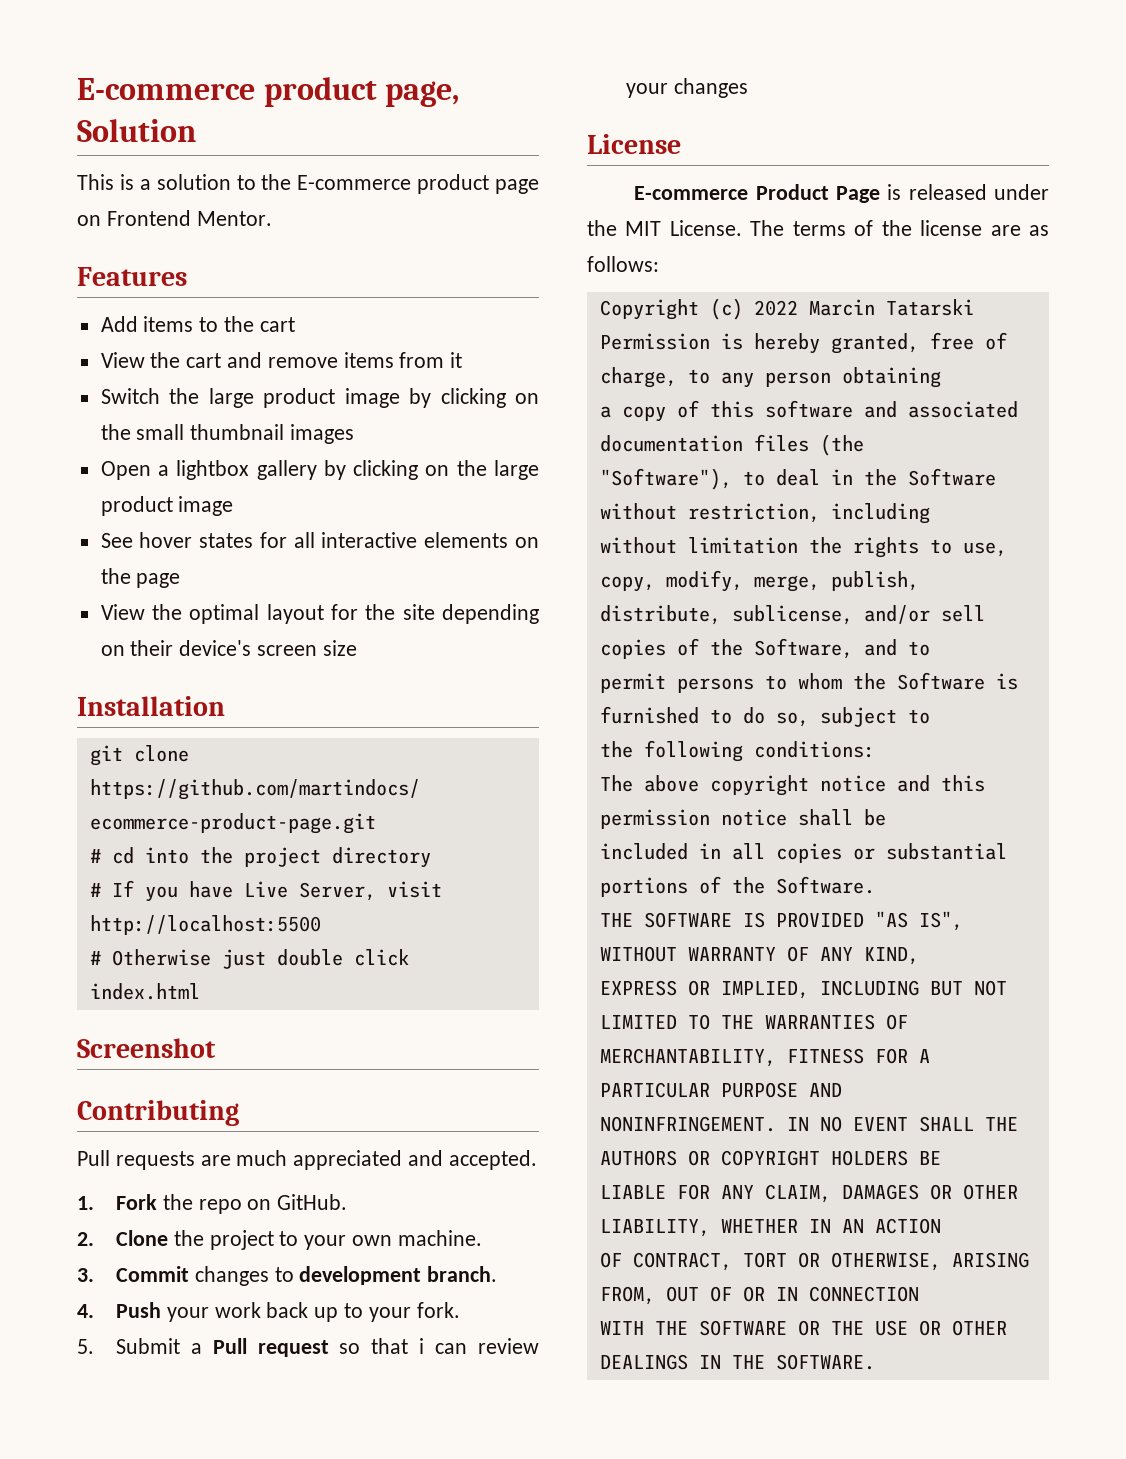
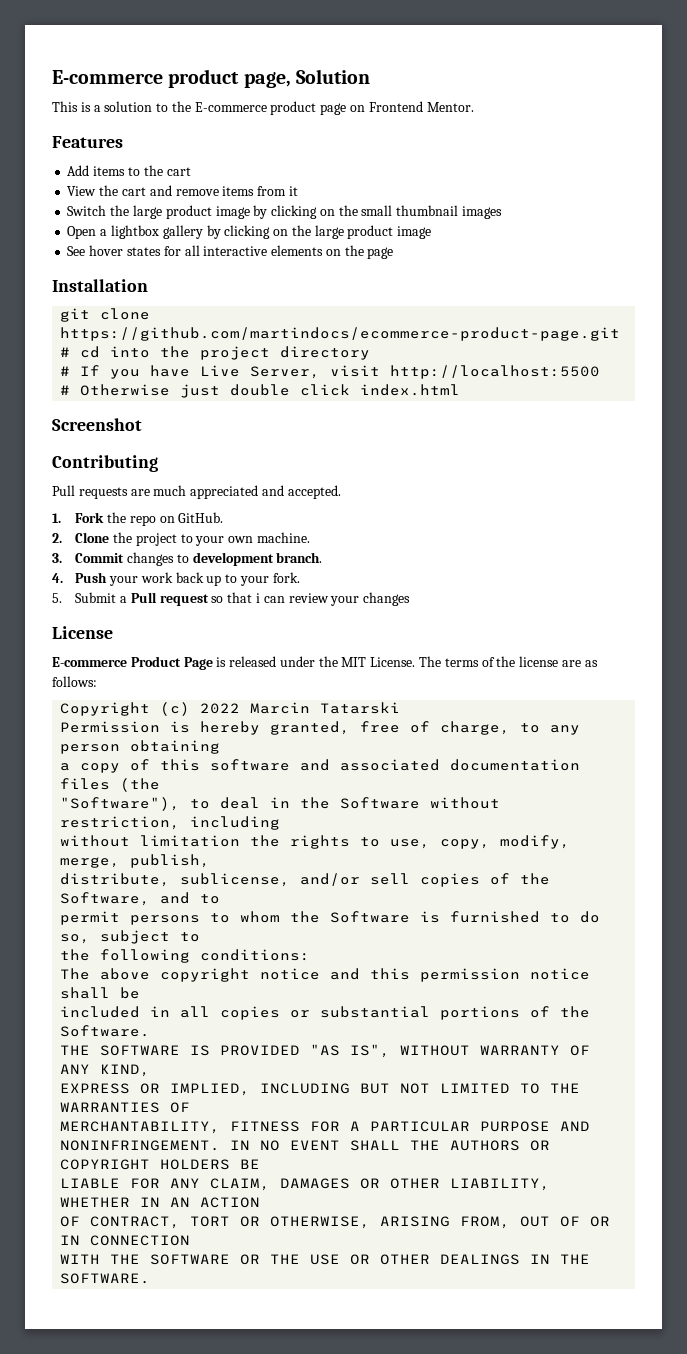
[100,604,539,624] [100,640,357,656] // View the optimal layout for the site depending on their device's screen size -> (394, 253) none

